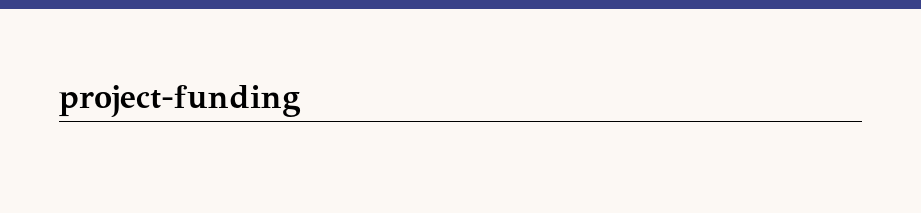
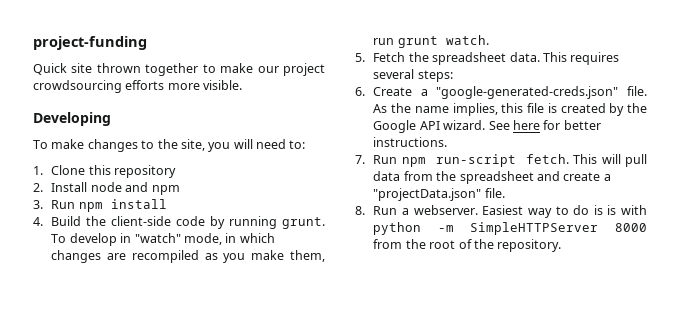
(301, 101) none -> [33,63,325,76] [33,80,243,93] [33,112,111,126] [33,139,306,152] [33,165,177,178] [33,182,180,195] [33,199,167,212] [33,216,325,229] [51,233,275,246] [51,250,325,263] [373,35,489,48] [355,52,620,65] [373,69,453,82] [355,86,647,99] [373,103,647,116] [373,120,601,133] [373,137,448,147] [355,154,647,167] [373,171,611,184] [373,188,505,201] [355,205,648,218] [373,222,647,235] [373,239,562,252] // Quick site thrown together to make our project crowdsourcing efforts more visible. // Developing // To make changes to the site, you will need to: // 1. Clone this repository // 2. Install node and npm // 3. Run npm install // 4. Build the client-side code by running grunt. To develop in "watch" mode, in which changes are recompiled as you make them, run grunt watch. // 5. Fetch the spreadsheet data. This requires several steps: // 6. Create a "google-generated-creds.json" file. As the name implies, this file is created by the Google API wizard. See here for better instructions. // 7. Run npm run-script fetch. This will pull data from the spreadsheet and create a "projectData.json" file. // 8. Run a webserver. Easiest way to do is is with python -m SimpleHTTPServer 8000 from the root of the repository.

